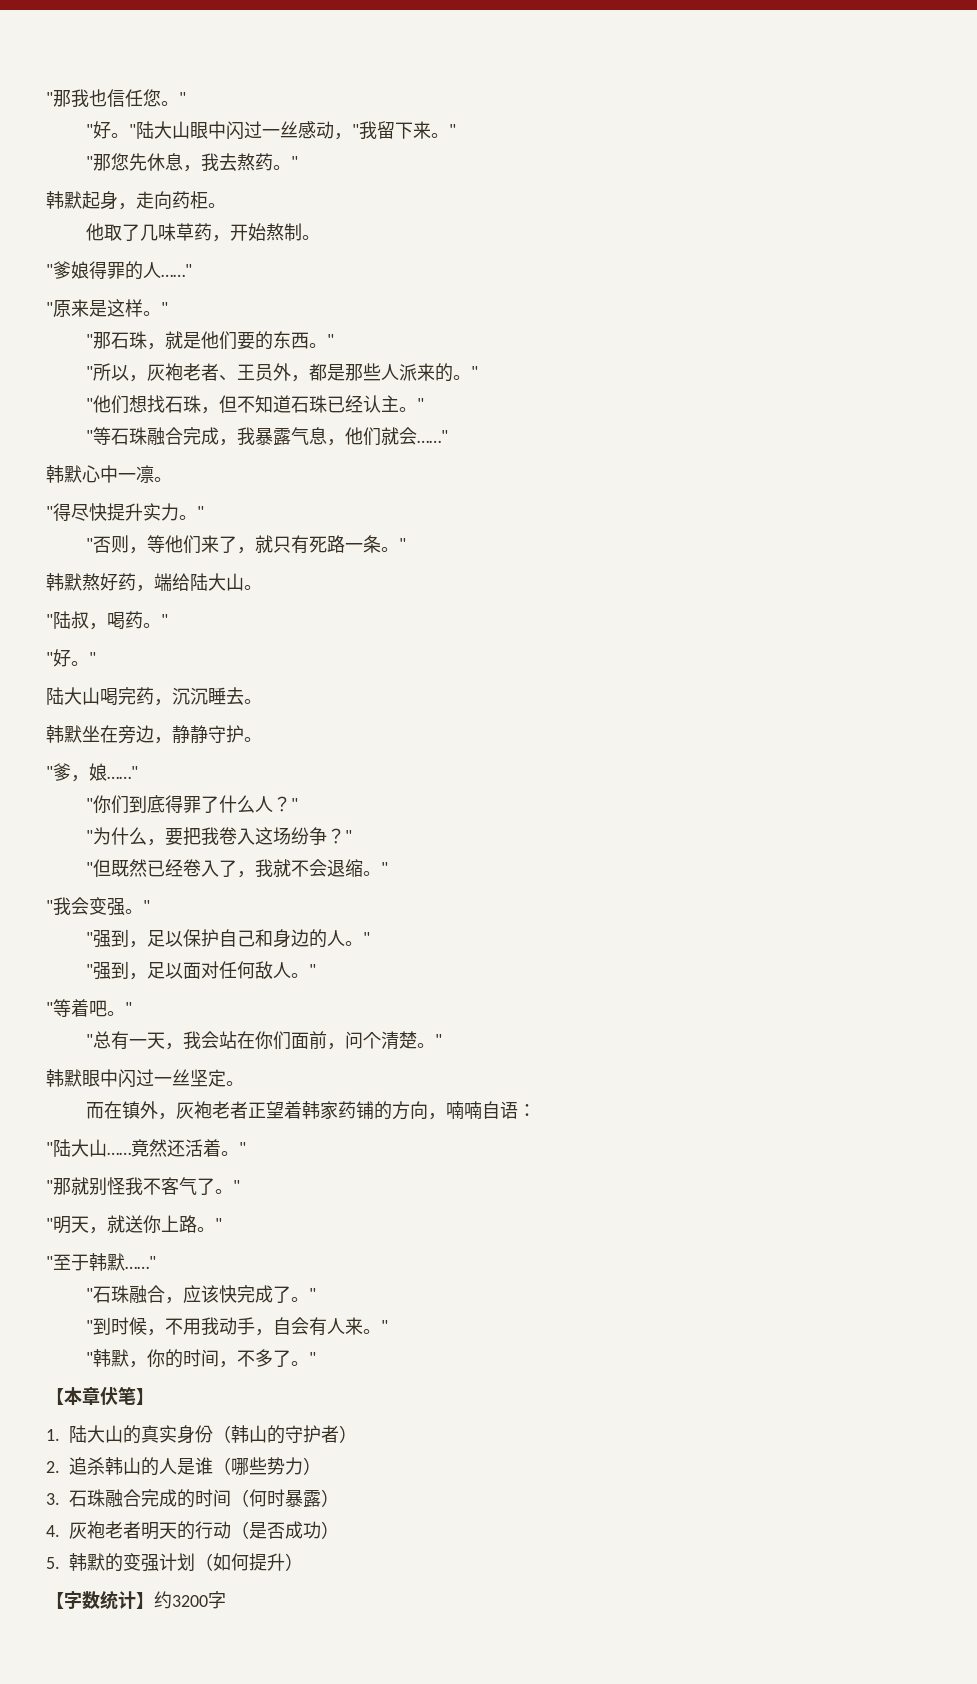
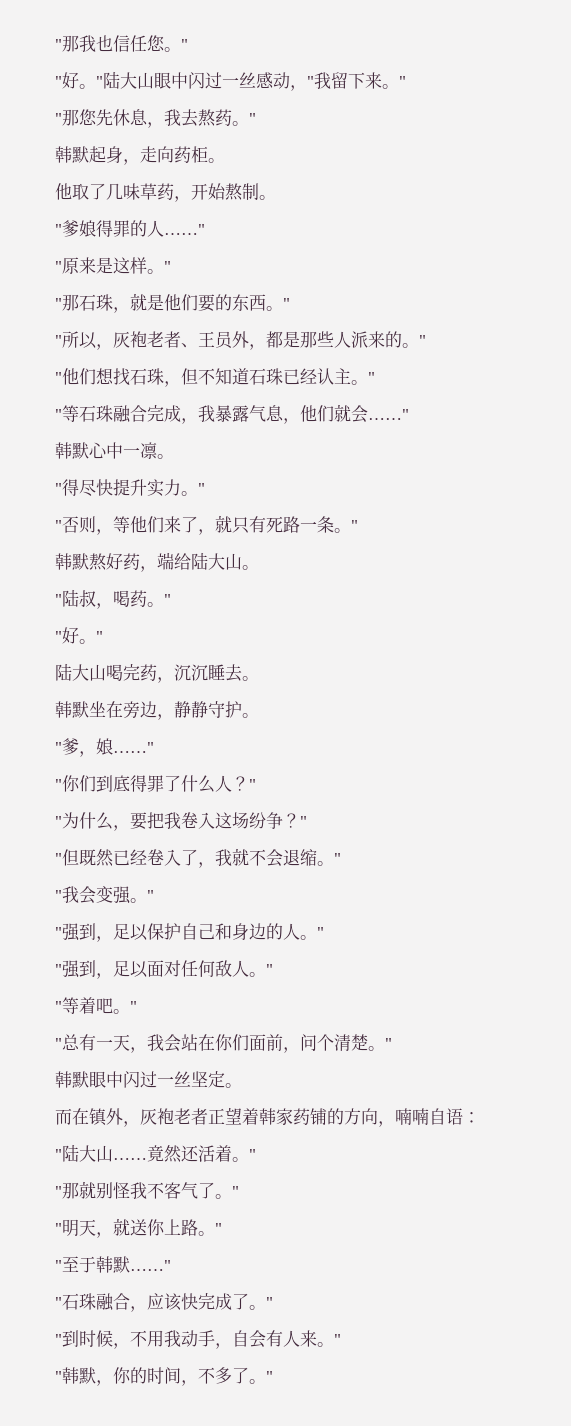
[46,1386,154,1405] [46,1425,357,1444] [46,1457,321,1476] [46,1489,339,1508] [46,1521,339,1540] [46,1553,303,1572] [46,1590,226,1610] // 【本章伏笔】 // 1.陆大山的真实身份（韩山的守护者） // 2.追杀韩山的人是谁（哪些势力） // 3.石珠融合完成的时间（何时暴露） // 4.灰袍老者明天的行动（是否成功） // 5.韩默的变强计划（如何提升） // 【字数统计】约3200字 -> (273, 1376) none

